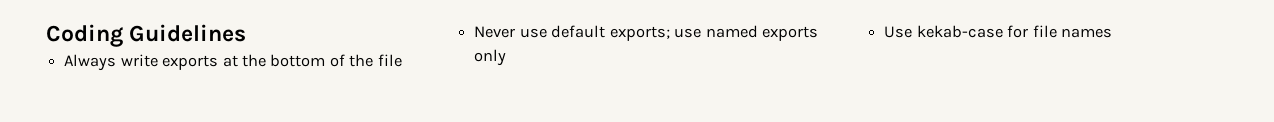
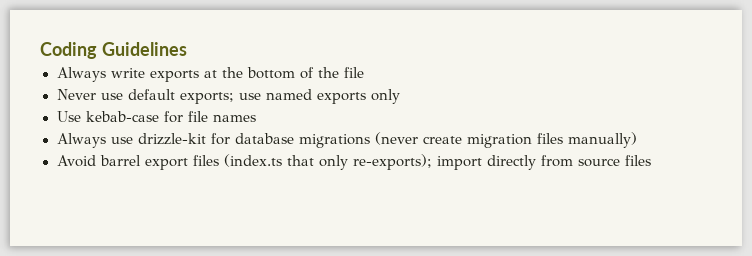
[916,25,1003,38] kekab-case -> [85,111,159,122] kebab-case
(1112, 33) none -> [56,132,637,148] [56,154,652,170] // Always use drizzle-kit for database migrations (never create migration files manually) // Avoid barrel export files (index.ts that only re-exports); import directly from source files

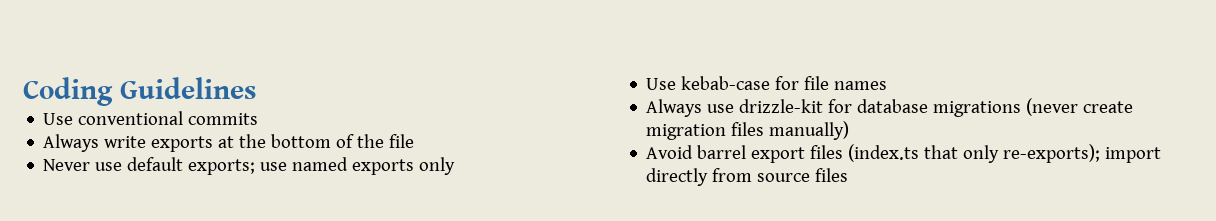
(187, 49) none -> [43,111,259,125] // Use conventional commits

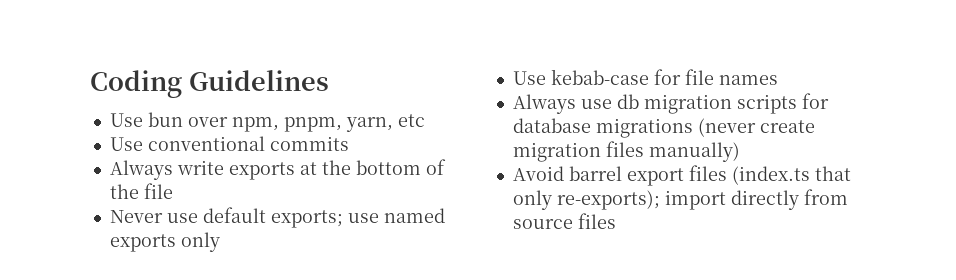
(256, 88) none -> [109,112,425,132] // Use bun over npm, pnpm, yarn, etc
[739,99,824,113] drizzle-kit -> [616,94,797,114] db migration scripts

